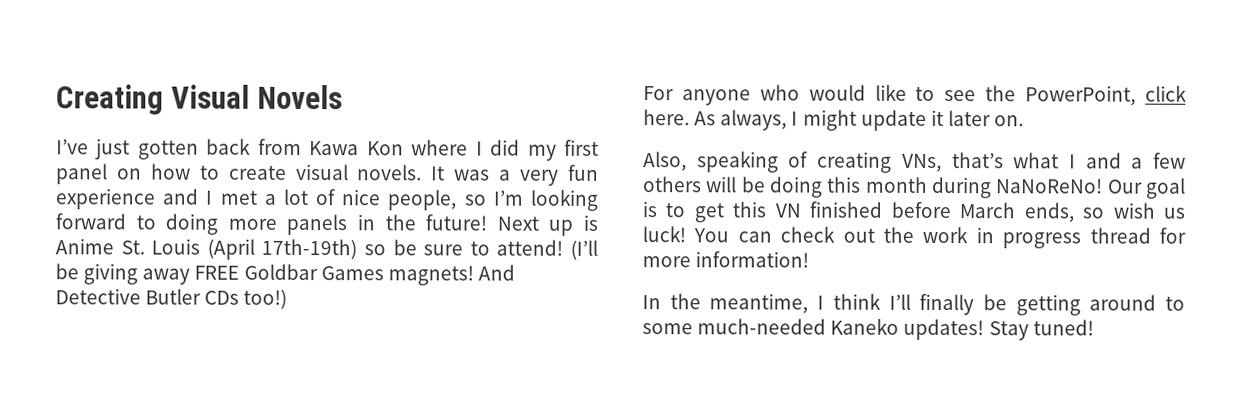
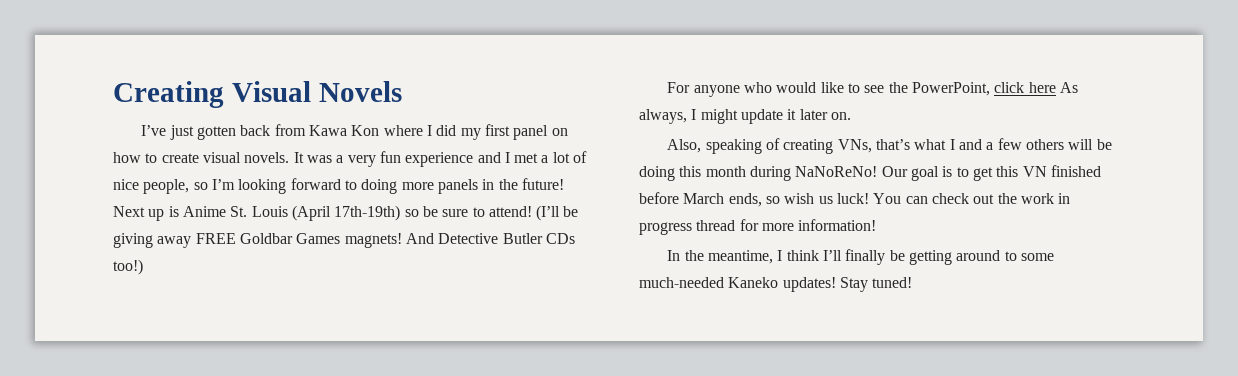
[643,109,690,126] here. -> [1028,82,1056,93] here

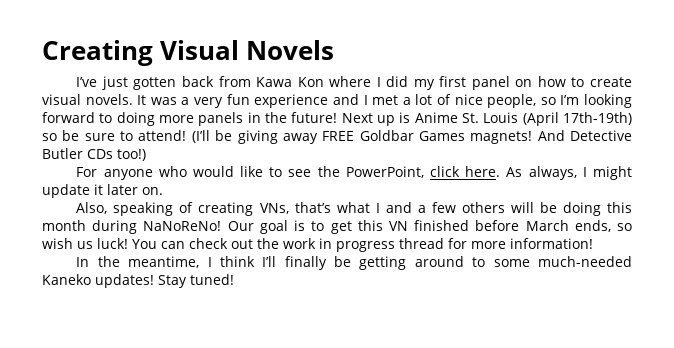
[1028,82,1056,93] here -> [465,166,501,177] here.

